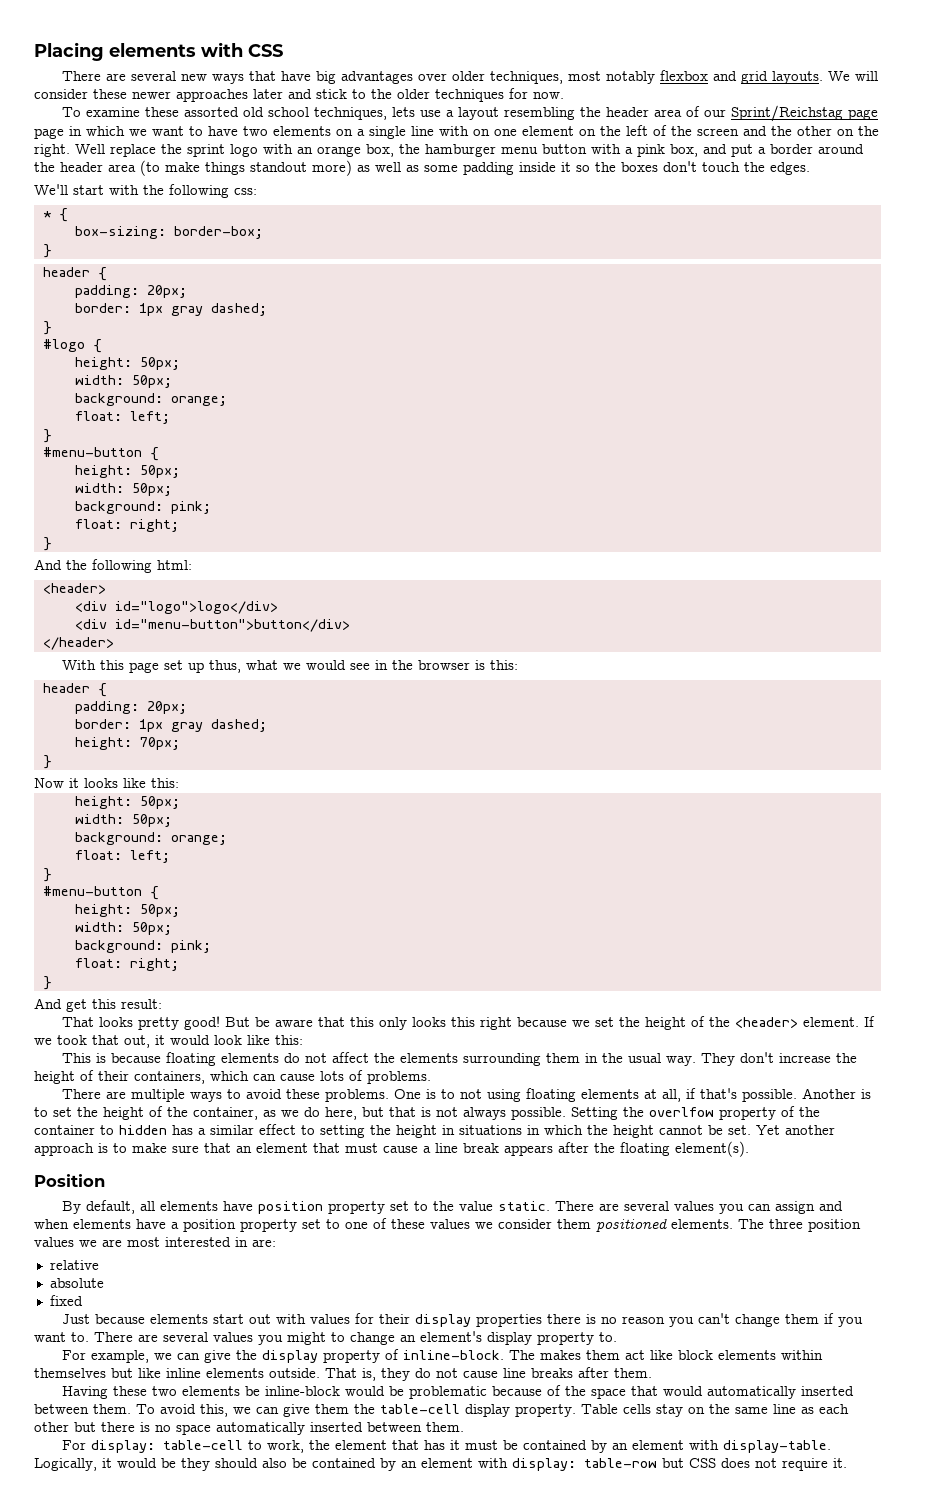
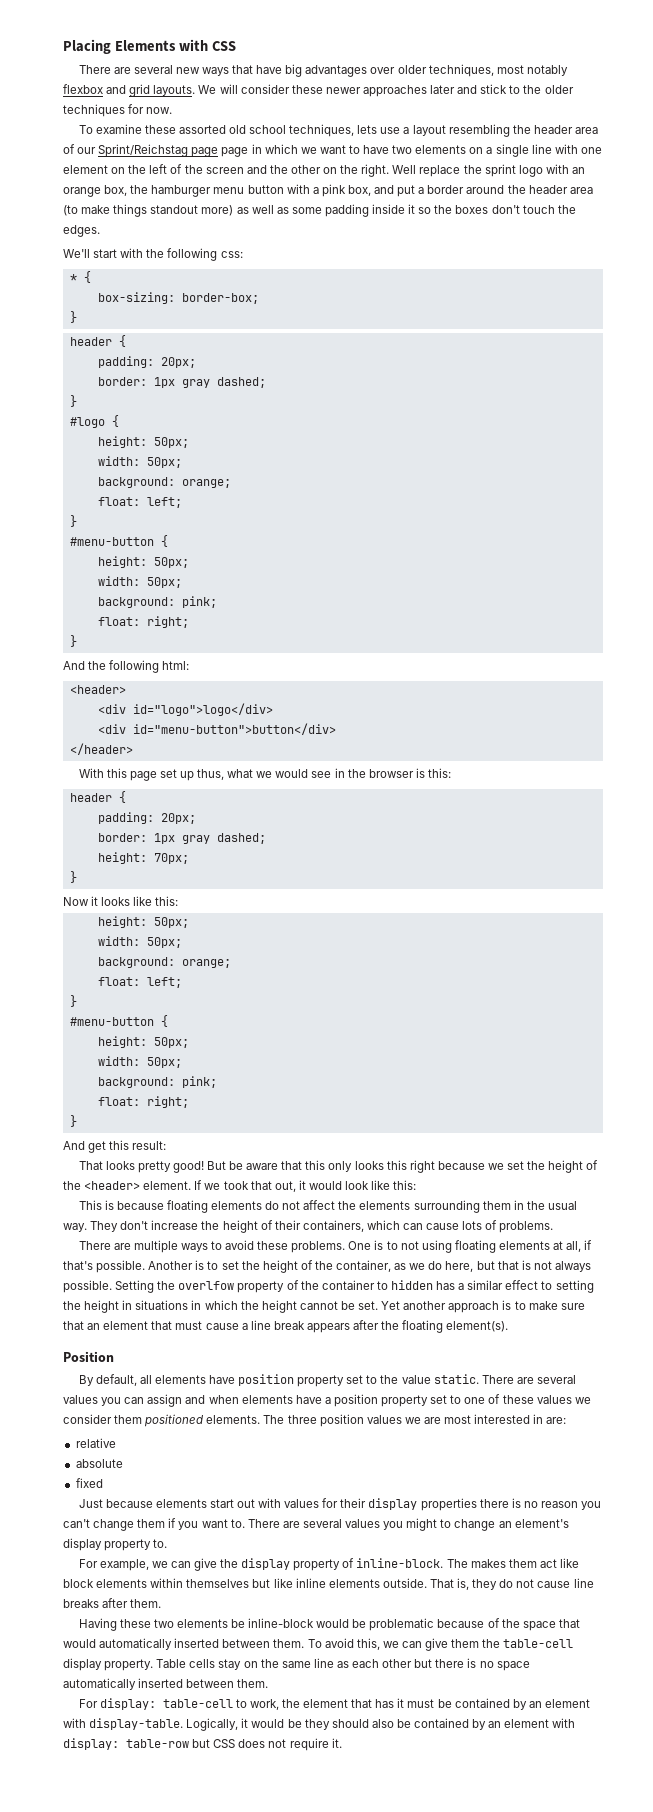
[109,43,196,57] elements -> [114,40,176,51] Elements
[473,129,490,136] on -> (578, 149) none

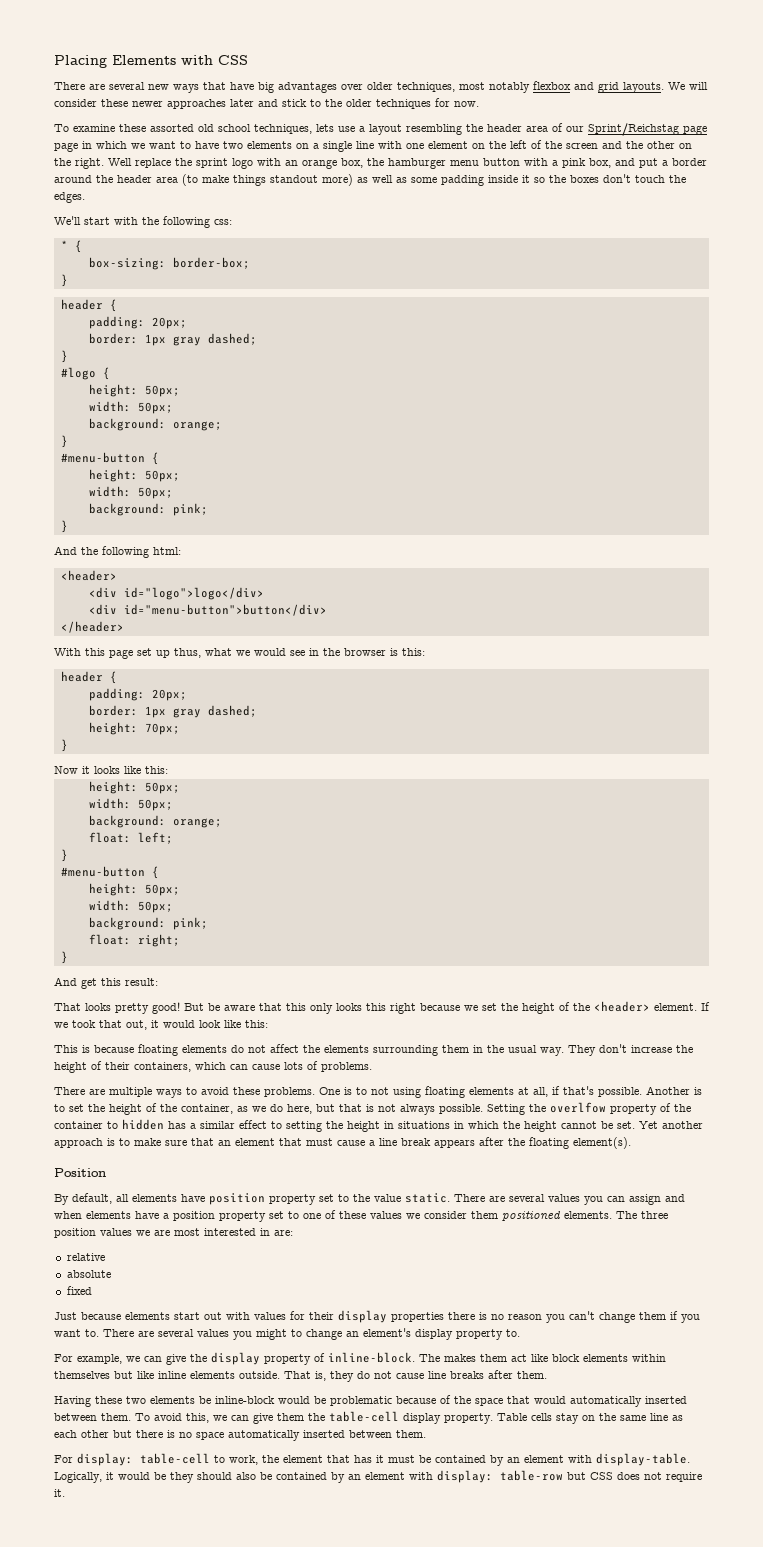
[97,497,182,508] [69,515,77,527] [69,535,168,547] [97,556,189,568] [97,576,182,588] [97,596,217,608] [97,616,189,628] // float: left; // } // #menu-button { // height: 50px; // width: 50px; // background: pink; // float: right; -> [60,435,68,448] [60,452,159,465] [88,469,180,482] [88,486,173,499] [88,503,208,516] // } // #menu-button { // height: 50px; // width: 50px; // background: pink;

